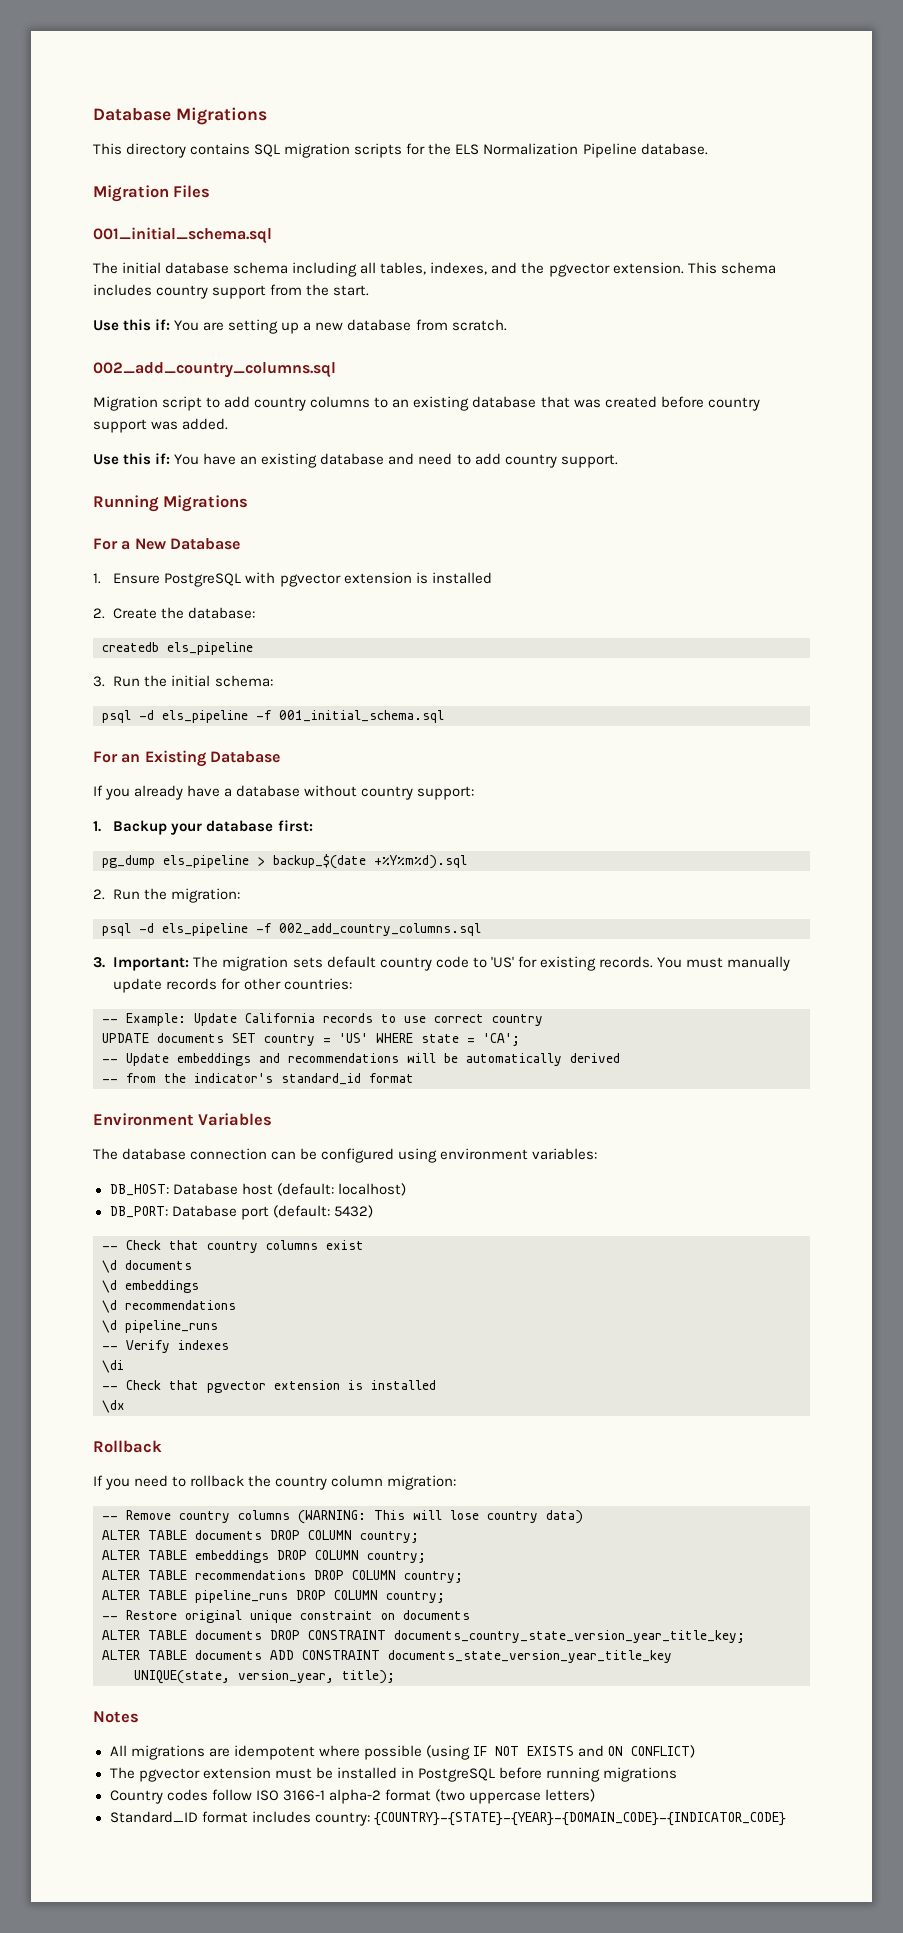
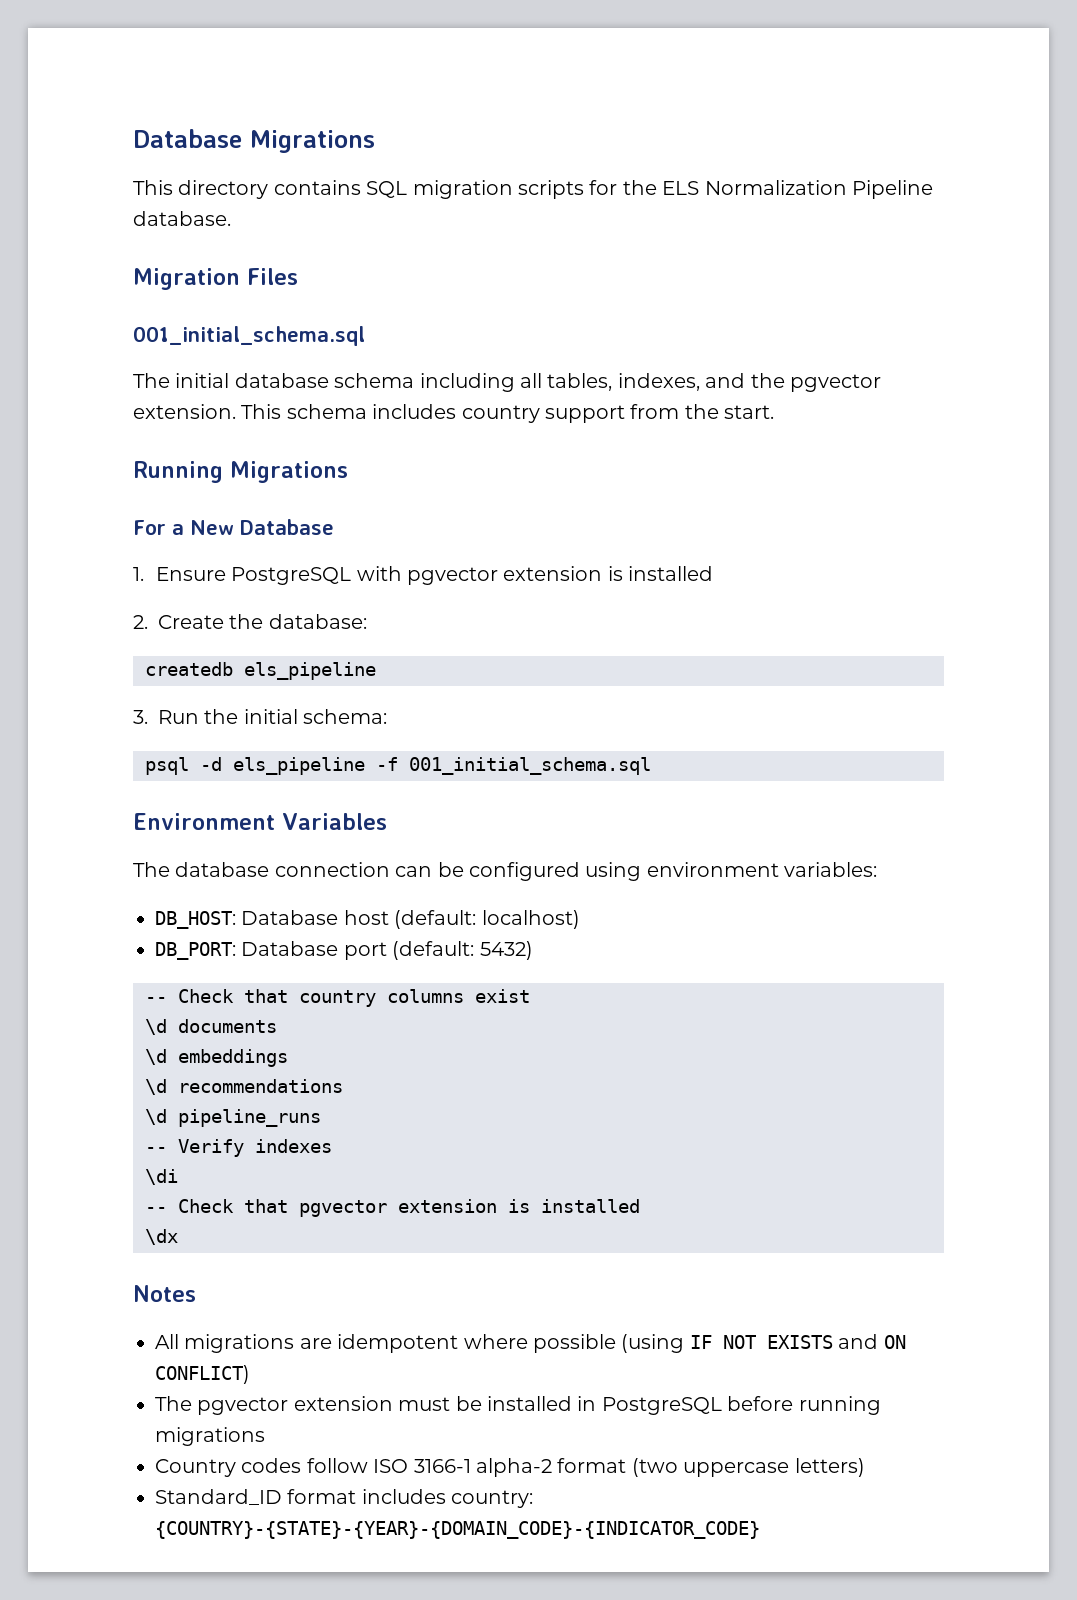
[93,319,507,334] [93,362,336,378] [93,396,760,411] [93,418,229,433] [93,453,618,468] // Use this if: You are setting up a new database from scratch. // 002_add_country_columns.sql // Migration script to add country columns to an existing database that was created before country support was added. // Use this if: You have an existing database and need to add country support. -> (775, 412) none
[93,750,280,767] [93,785,475,800] [93,820,313,835] [102,854,467,869] [93,888,241,903] [102,923,481,936] [93,956,791,971] [113,978,352,993] [102,1013,543,1026] [102,1033,520,1046] [102,1053,620,1066] [102,1073,414,1085] // For an Existing Database // If you already have a database without country support: // 1. Backup your database first: // pg_dump els_pipeline > backup_$(date +%Y%m%d).sql // 2. Run the migration: // psql -d els_pipeline -f 002_add_country_columns.sql // 3. Important: The migration sets default country code to 'US' for existing records. You must manually update records for other countries: // -- Example: Update California records to use correct country // UPDATE documents SET country = 'US' WHERE state = 'CA'; // -- Update embeddings and recommendations will be automatically derived // -- from the indicator's standard_id format -> (651, 766) none
[93,1440,162,1453] [93,1475,457,1490] [102,1510,583,1524] [102,1530,419,1543] [102,1550,426,1563] [102,1570,463,1583] [102,1590,445,1603] [102,1610,470,1623] [102,1630,745,1643] [102,1650,672,1663] [134,1670,395,1684] // Rollback // If you need to rollback the country column migration: // -- Remove country columns (WARNING: This will lose country data) // ALTER TABLE documents DROP COLUMN country; // ALTER TABLE embeddings DROP COLUMN country; // ALTER TABLE recommendations DROP COLUMN country; // ALTER TABLE pipeline_runs DROP COLUMN country; // -- Restore original unique constraint on documents // ALTER TABLE documents DROP CONSTRAINT documents_country_state_version_year_title_key; // ALTER TABLE documents ADD CONSTRAINT documents_state_version_year_title_key // UNIQUE(state, version_year, title); -> (178, 1237) none

